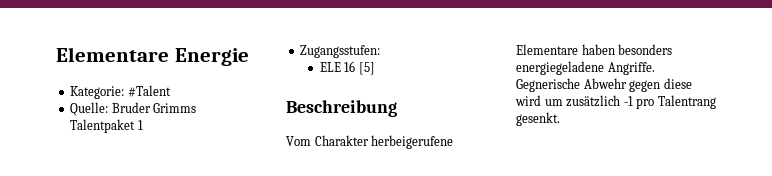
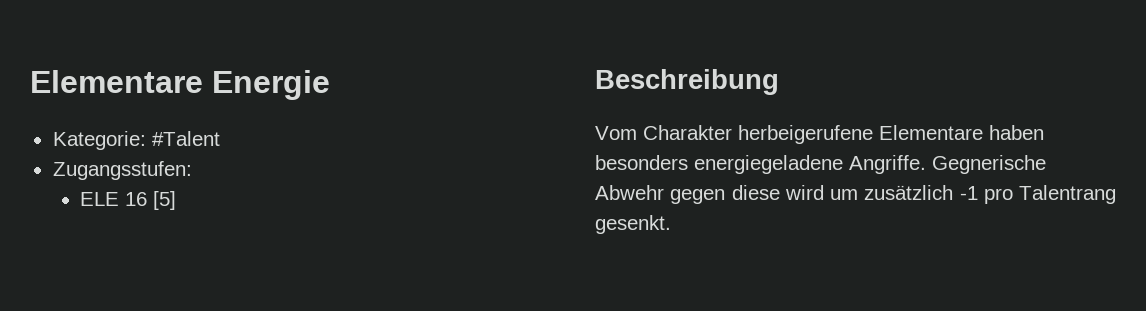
[70,102,197,116] [70,119,143,133] // Quelle: Bruder Grimms Talentpaket 1 -> (220, 138) none

